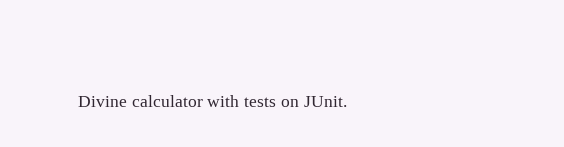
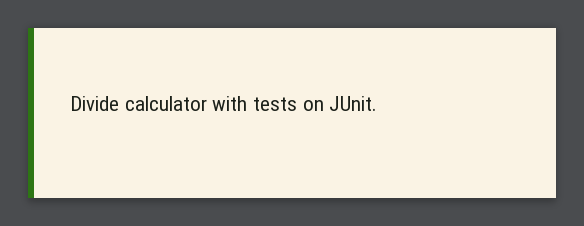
[78,96,127,107] Divine -> [70,96,119,111] Divide

